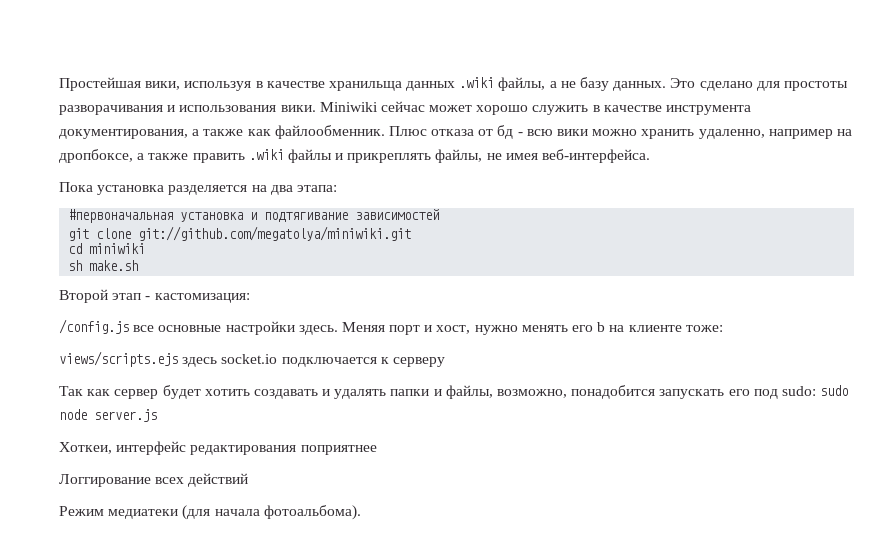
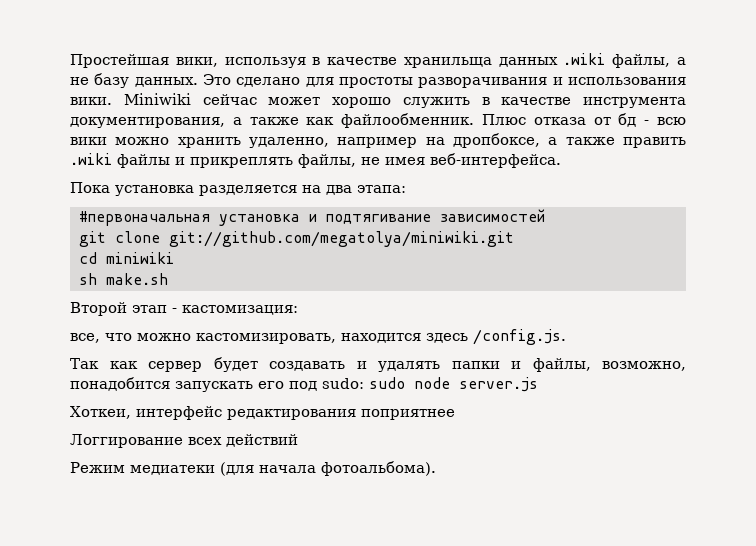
[59,319,723,335] [59,351,445,367] /config.js все основные настройки здесь. Меняя порт и хост, нужно менять его b на клиенте тоже: // views/scripts.ejs здесь socket.io подключается к серверу -> [70,329,566,345] все, что можно кастомизировать, находится здесь /config.js.
[204,389,250,396] хотить -> (258, 364) none

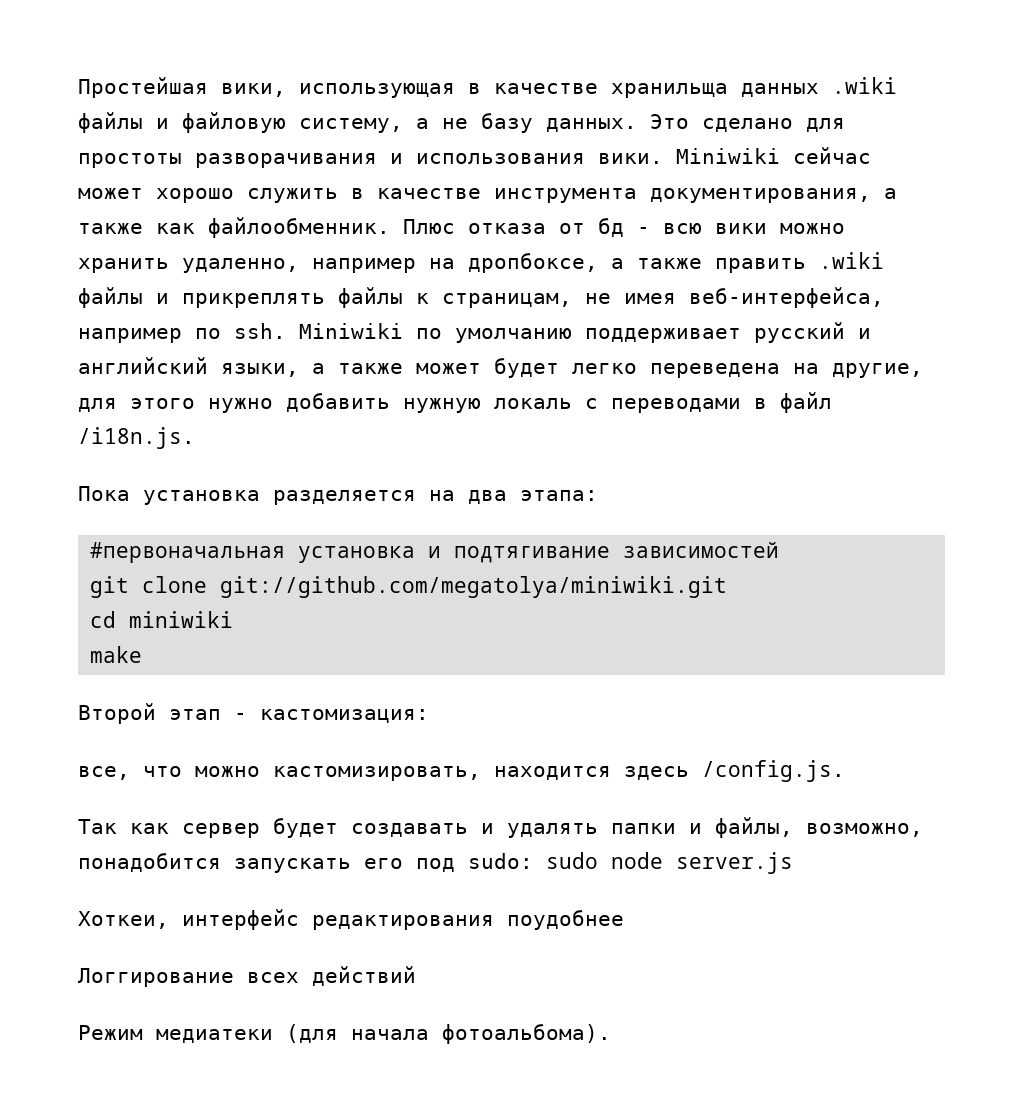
[224,57,306,68] используя -> [299,83,455,98] использующая
[612,54,671,68] файлы, -> [78,112,403,133] файлы и файловую систему,
[298,153,561,168] файлы, не имея веб-интерфейса. -> [338,287,884,308] [78,322,871,343] [78,357,923,378] [78,392,832,413] [78,427,195,449] файлы к страницам, не имея веб-интерфейса, например по ssh. Miniwiki по умолчанию поддерживает русский и английский языки, а также может будет легко переведена на другие, для этого нужно добавить нужную локаль с переводами в файл /i18n.js.
[78,273,168,285] sh make.sh -> [90,646,143,663] make
[361,409,455,420] поприятнее -> [507,910,624,930] поудобнее

